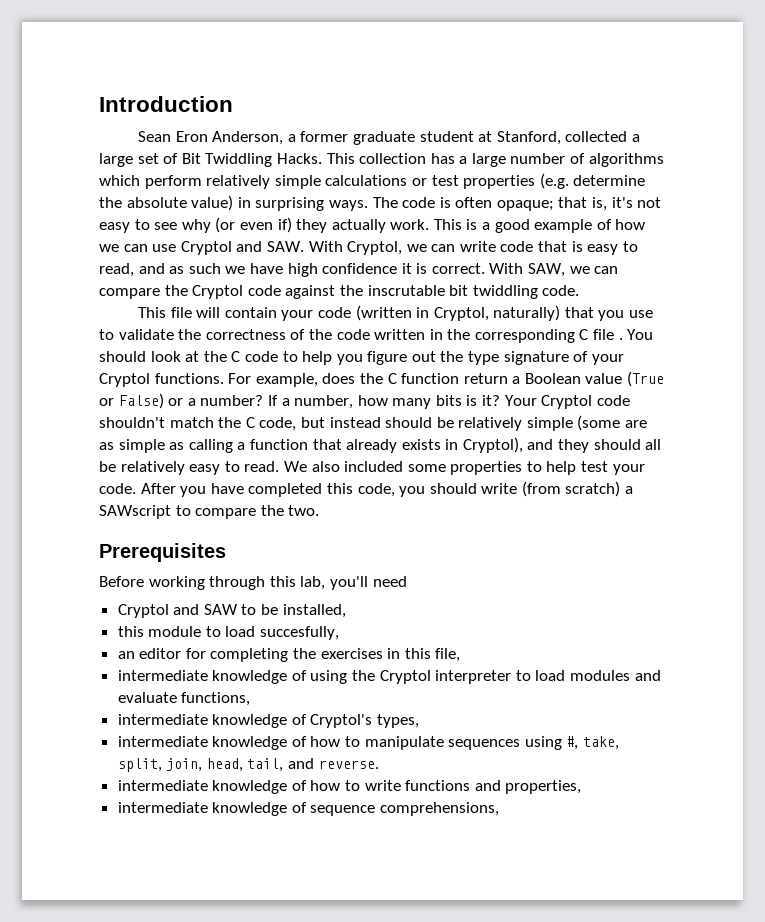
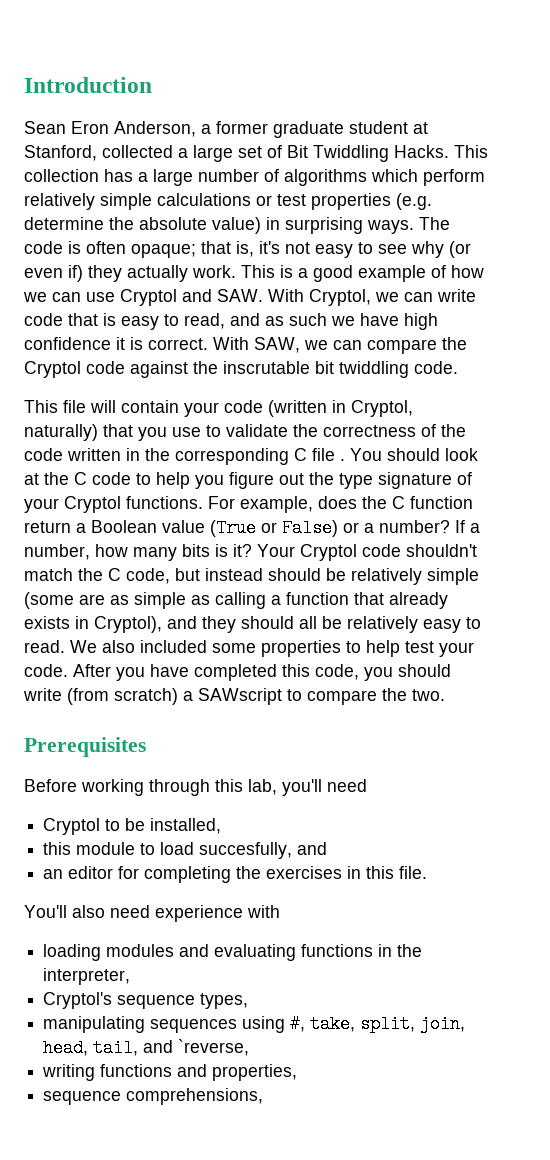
[173,604,238,615] and SAW -> (101, 826) none
(340, 633) none -> [297,842,328,855] and
[435,648,461,662] [117,670,661,684] [117,692,251,706] [117,714,420,728] [117,736,444,750] file, // intermediate knowledge of using the Cryptol interpreter to load modules and evaluate functions, // intermediate knowledge of Cryptol's types, // intermediate knowledge of how to manipulate -> [399,866,428,879] [24,905,280,922] [43,944,423,961] [43,968,131,985] [43,992,249,1009] [43,1016,146,1033] file. // You'll also need experience with // loading modules and evaluating functions in the interpreter, // Cryptol's sequence types, // manipulating
[318,760,379,769] [117,780,401,794] reverse. // intermediate knowledge of how to write -> [178,1039,250,1056] [42,1064,96,1081] `reverse, // writing
[117,802,307,816] intermediate knowledge of -> (298, 1072) none

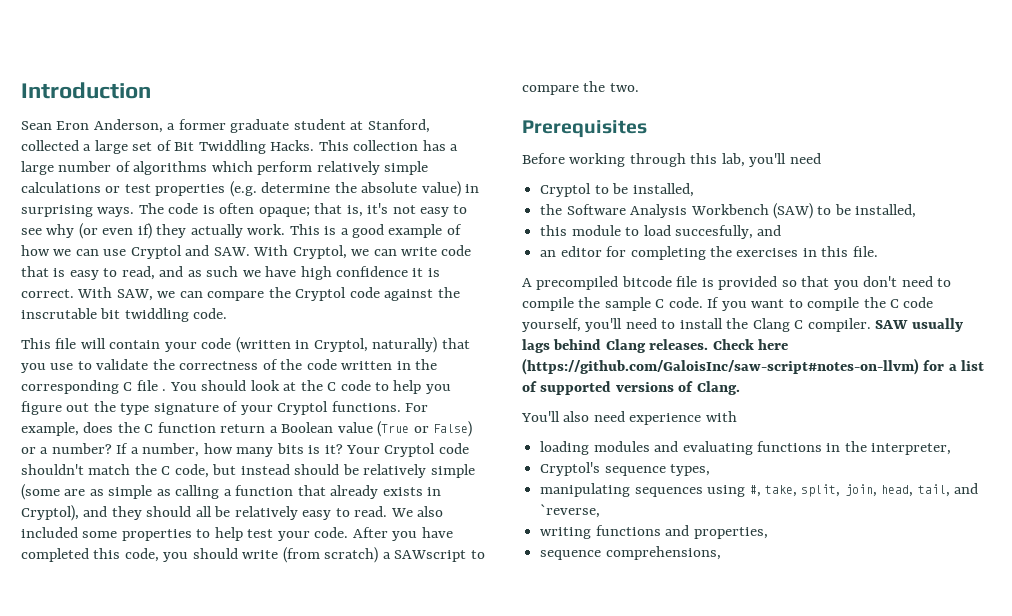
(222, 826) none -> [540,203,917,219] // the Software Analysis Workbench (SAW) to be installed,
(428, 872) none -> [522,276,952,290] [522,297,934,311] [522,318,963,332] [522,339,789,353] [522,358,985,375] [522,381,740,395] // A precompiled bitcode file is provided so that you don't need to compile the sample C code. If you want to compile the C code yourself, you'll need to install the Clang C compiler. SAW usually lags behind Clang releases. Check here (https://github.com/GaloisInc/saw-script#notes-on-llvm) for a list of supported versions of Clang.

